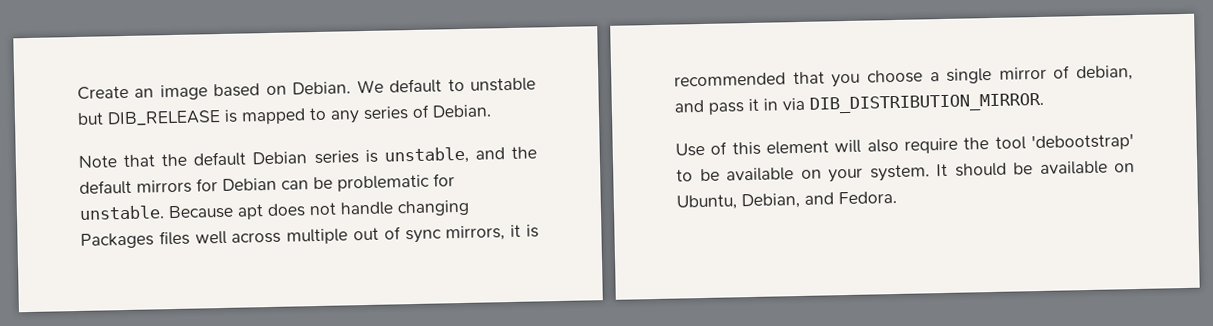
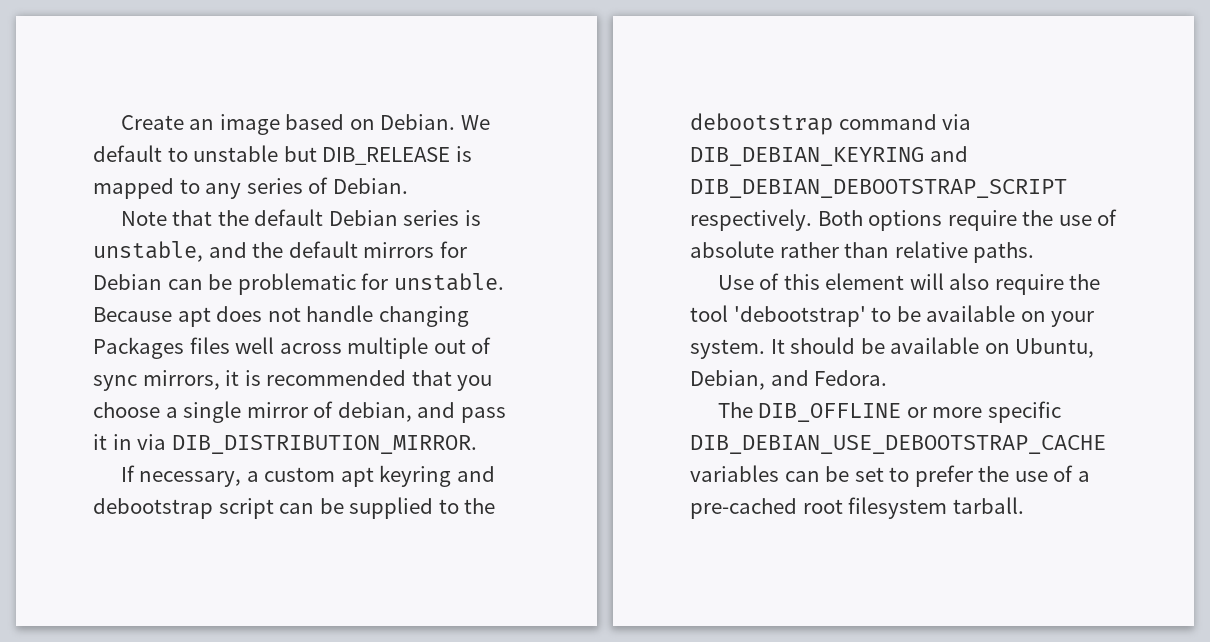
(1044, 103) none -> [120,465,495,487] [93,497,496,519] [690,113,972,135] [690,146,968,166] [690,179,1067,198] [690,209,1118,231] [690,241,1035,263] // If necessary, a custom apt keyring and debootstrap script can be supplied to the debootstrap command via DIB_DEBIAN_KEYRING and DIB_DEBIAN_DEBOOTSTRAP_SCRIPT respectively. Both options require the use of absolute rather than relative paths.
(897, 197) none -> [717,401,1061,423] [690,435,1106,454] [690,465,1090,487] [690,497,1024,519] // The DIB_OFFLINE or more specific DIB_DEBIAN_USE_DEBOOTSTRAP_CACHE variables can be set to prefer the use of a pre-cached root filesystem tarball.

